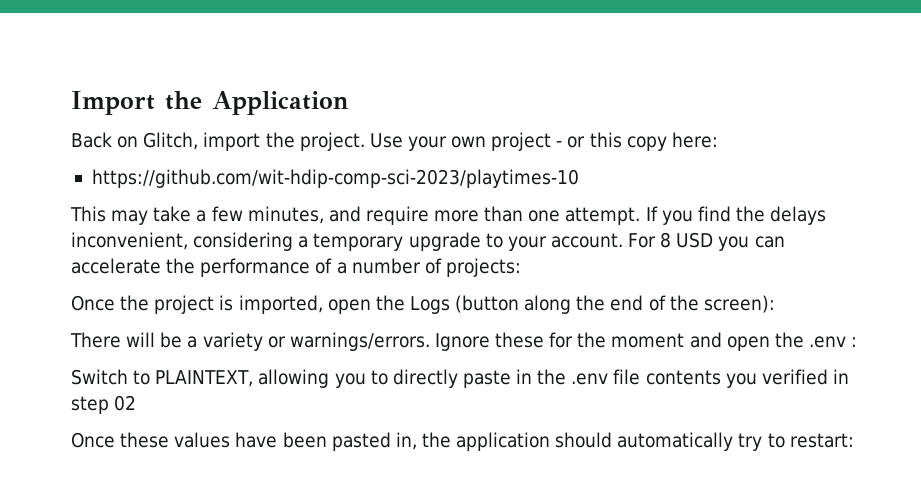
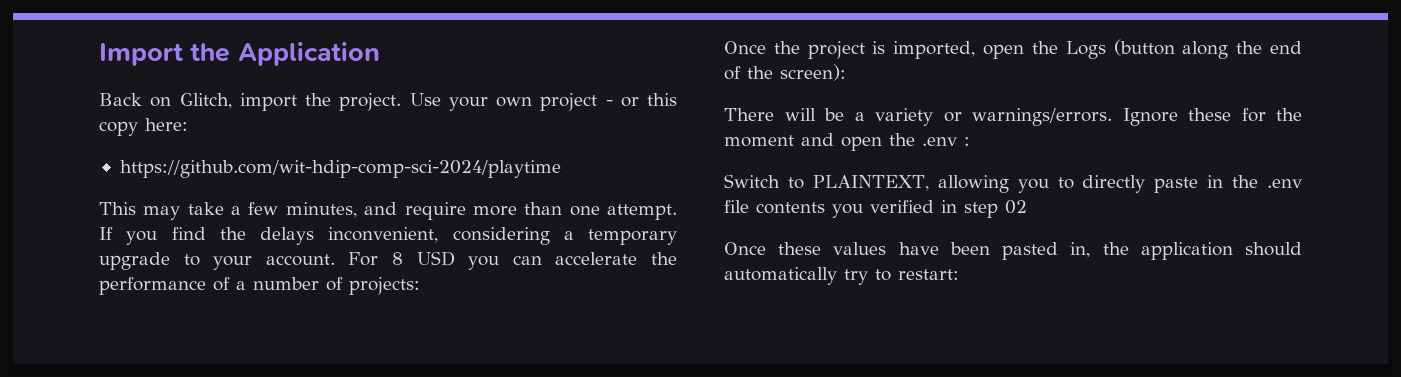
[91,169,579,188] https://github.com/wit-hdip-comp-sci-2023/playtimes-10 -> [119,160,561,178] https://github.com/wit-hdip-comp-sci-2024/playtime

